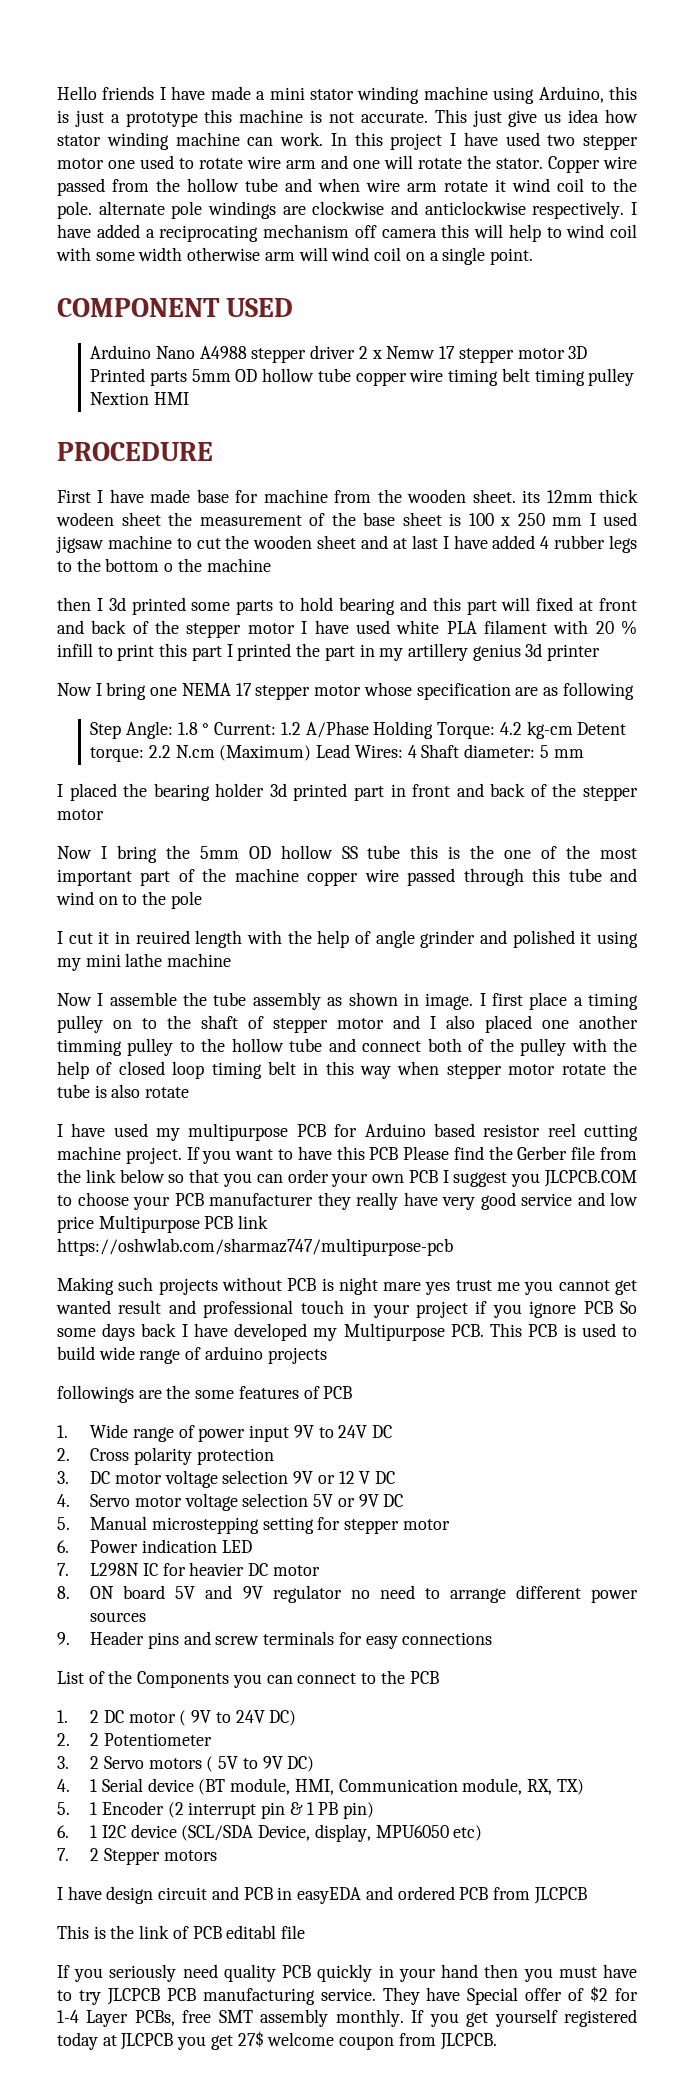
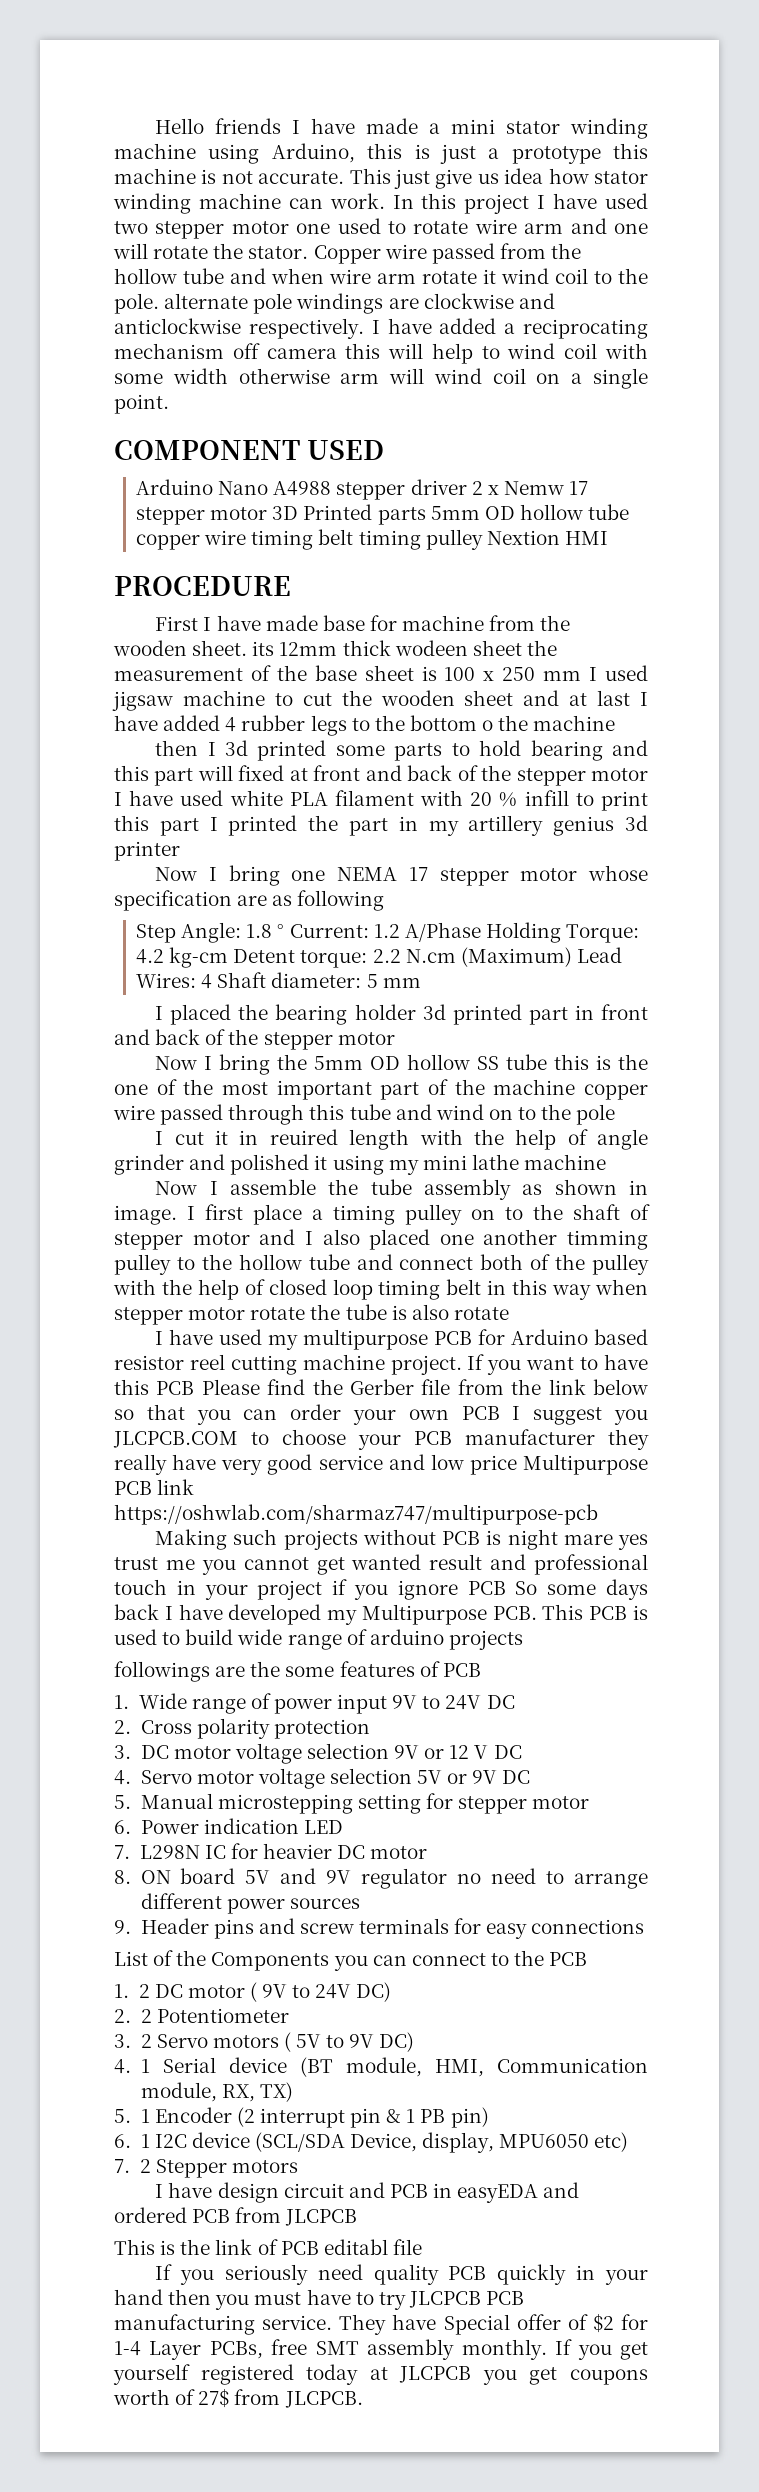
[237,2031,395,2050] 27$ welcome coupon -> [570,2369,648,2385] [113,2389,230,2408] coupons worth of 27$

